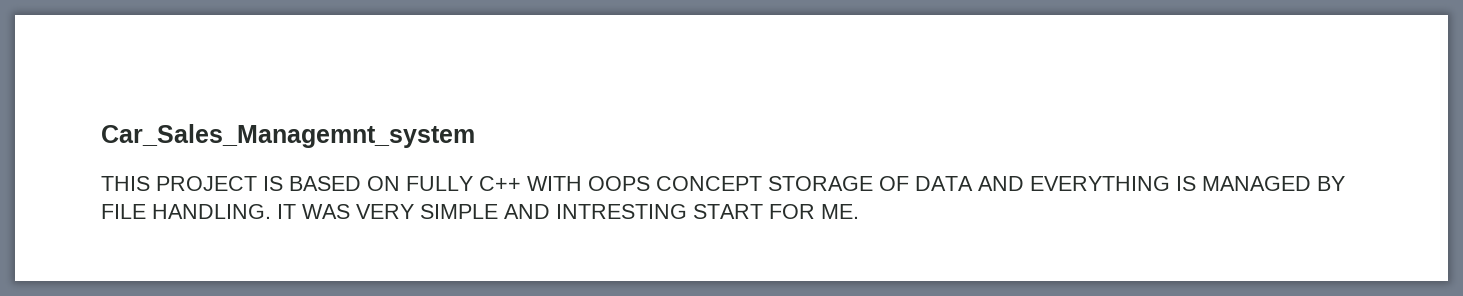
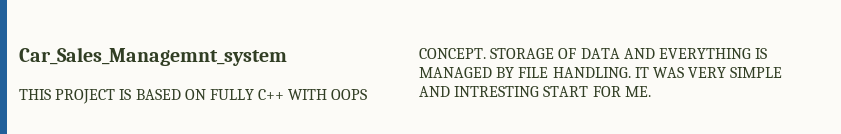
[656,176,762,191] CONCEPT -> [419,48,486,59] CONCEPT.

